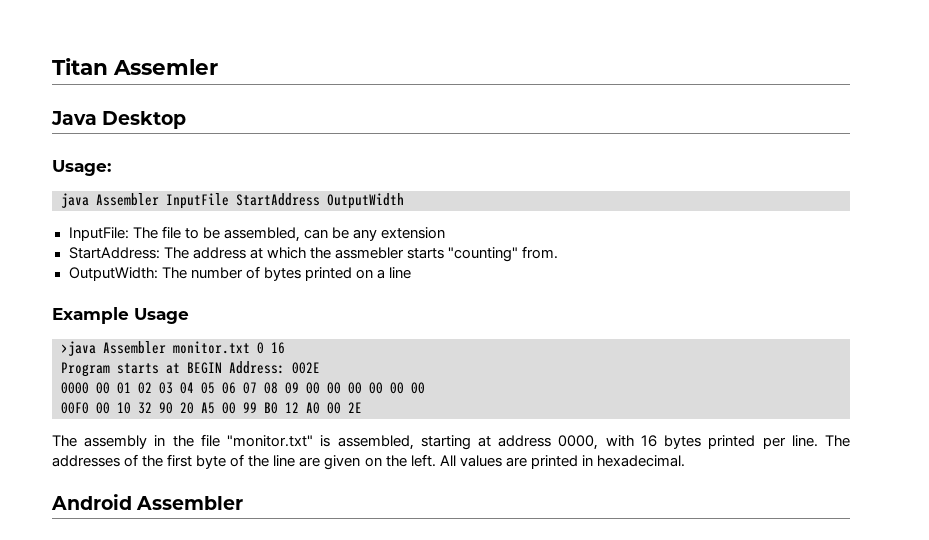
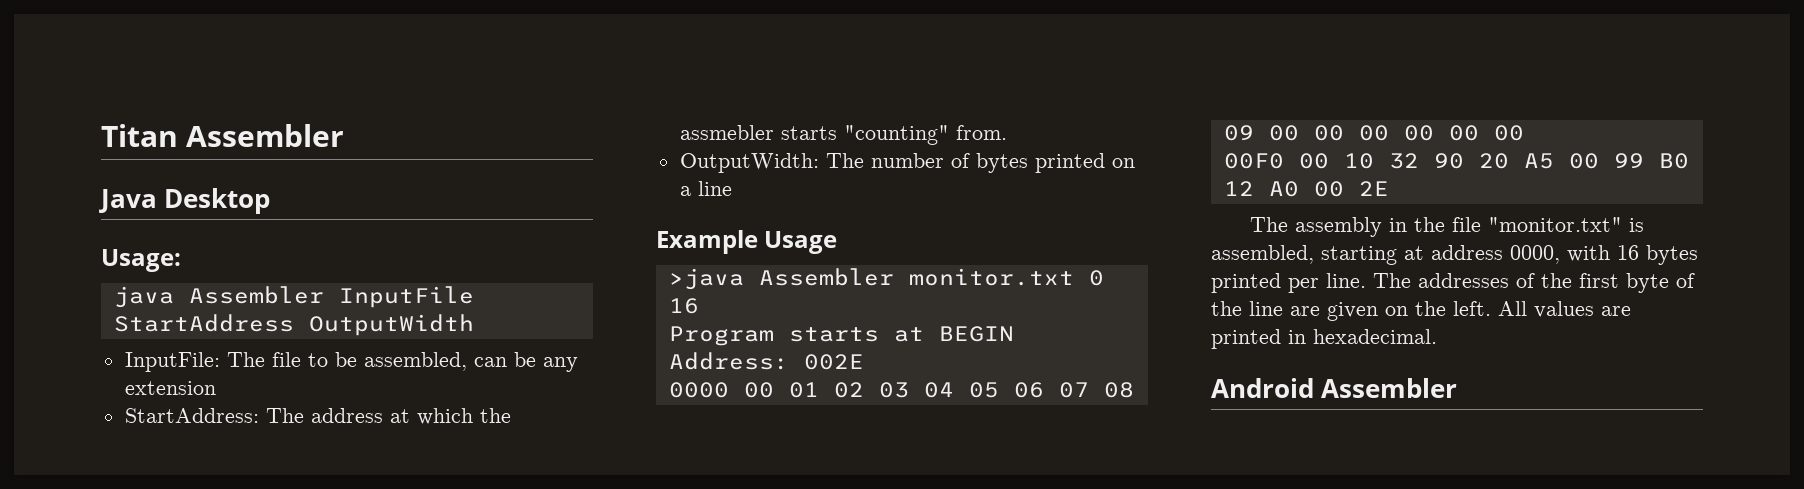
[113,59,218,75] Assemler -> [186,124,344,147] Assembler

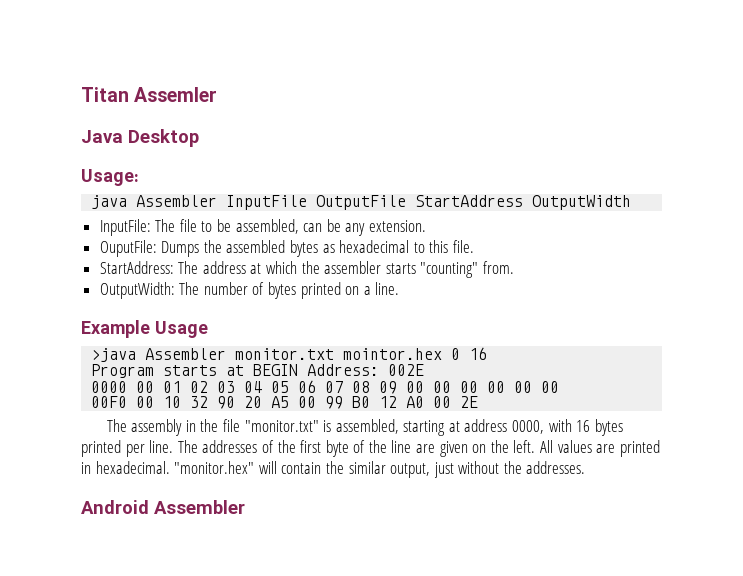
[186,124,344,147] Assembler -> [134,87,218,102] Assemler
(474, 297) none -> [316,195,407,210] OutputFile
[124,381,216,395] extension -> [369,220,427,232] [99,240,475,257] extension. // OuputFile: Dumps the assembled bytes as hexadecimal to this file.
[679,125,774,140] assmebler -> [324,261,382,274] assembler
[697,181,732,196] line -> [375,282,400,295] line.
(1074, 277) none -> [343,348,443,360] mointor.hex
(1437, 336) none -> [174,461,586,478] "monitor.hex" will contain the similar output, just without the addresses.

